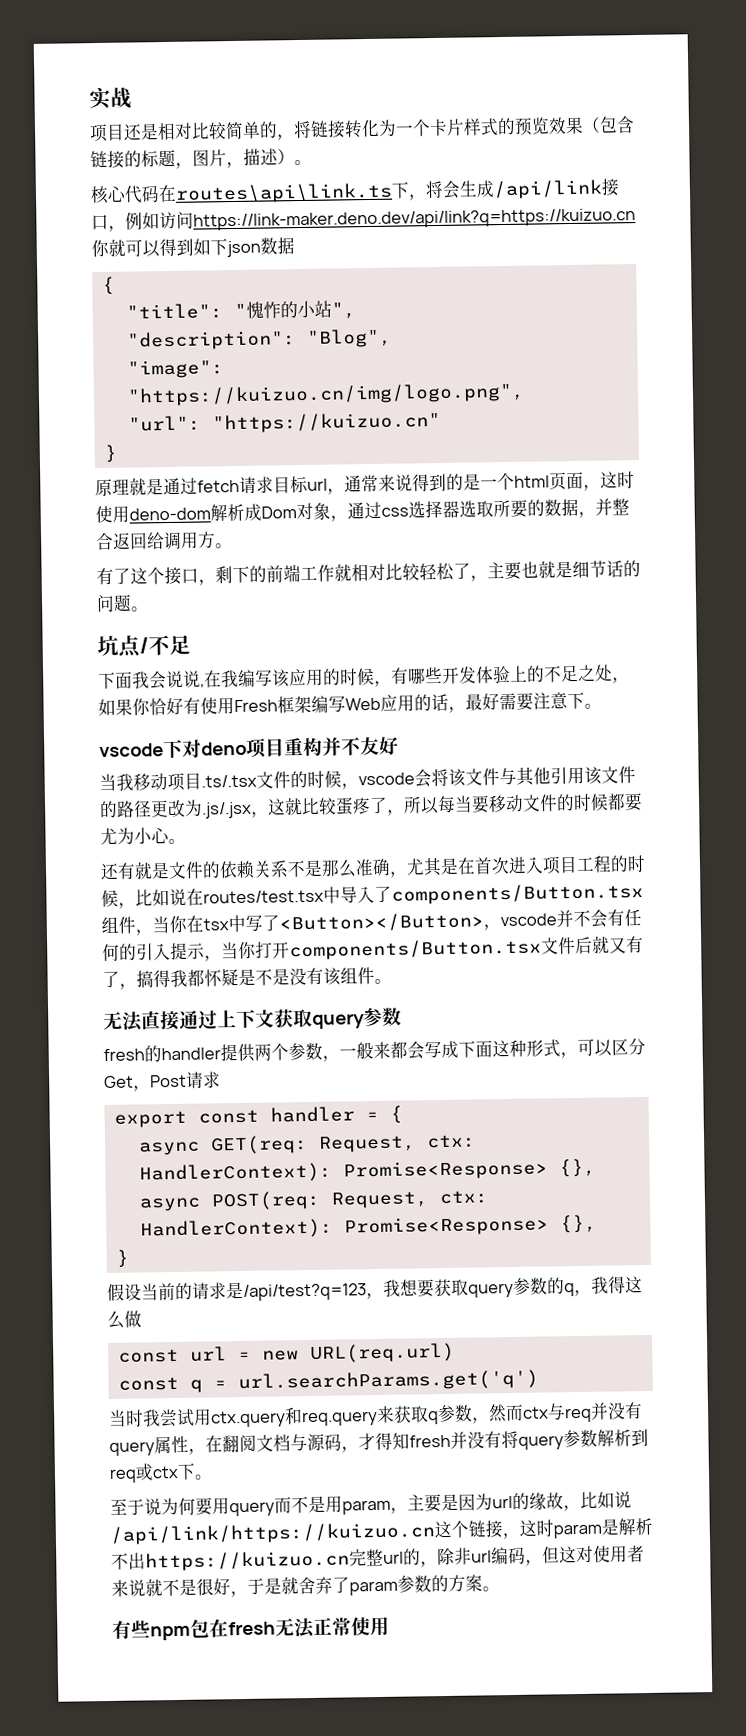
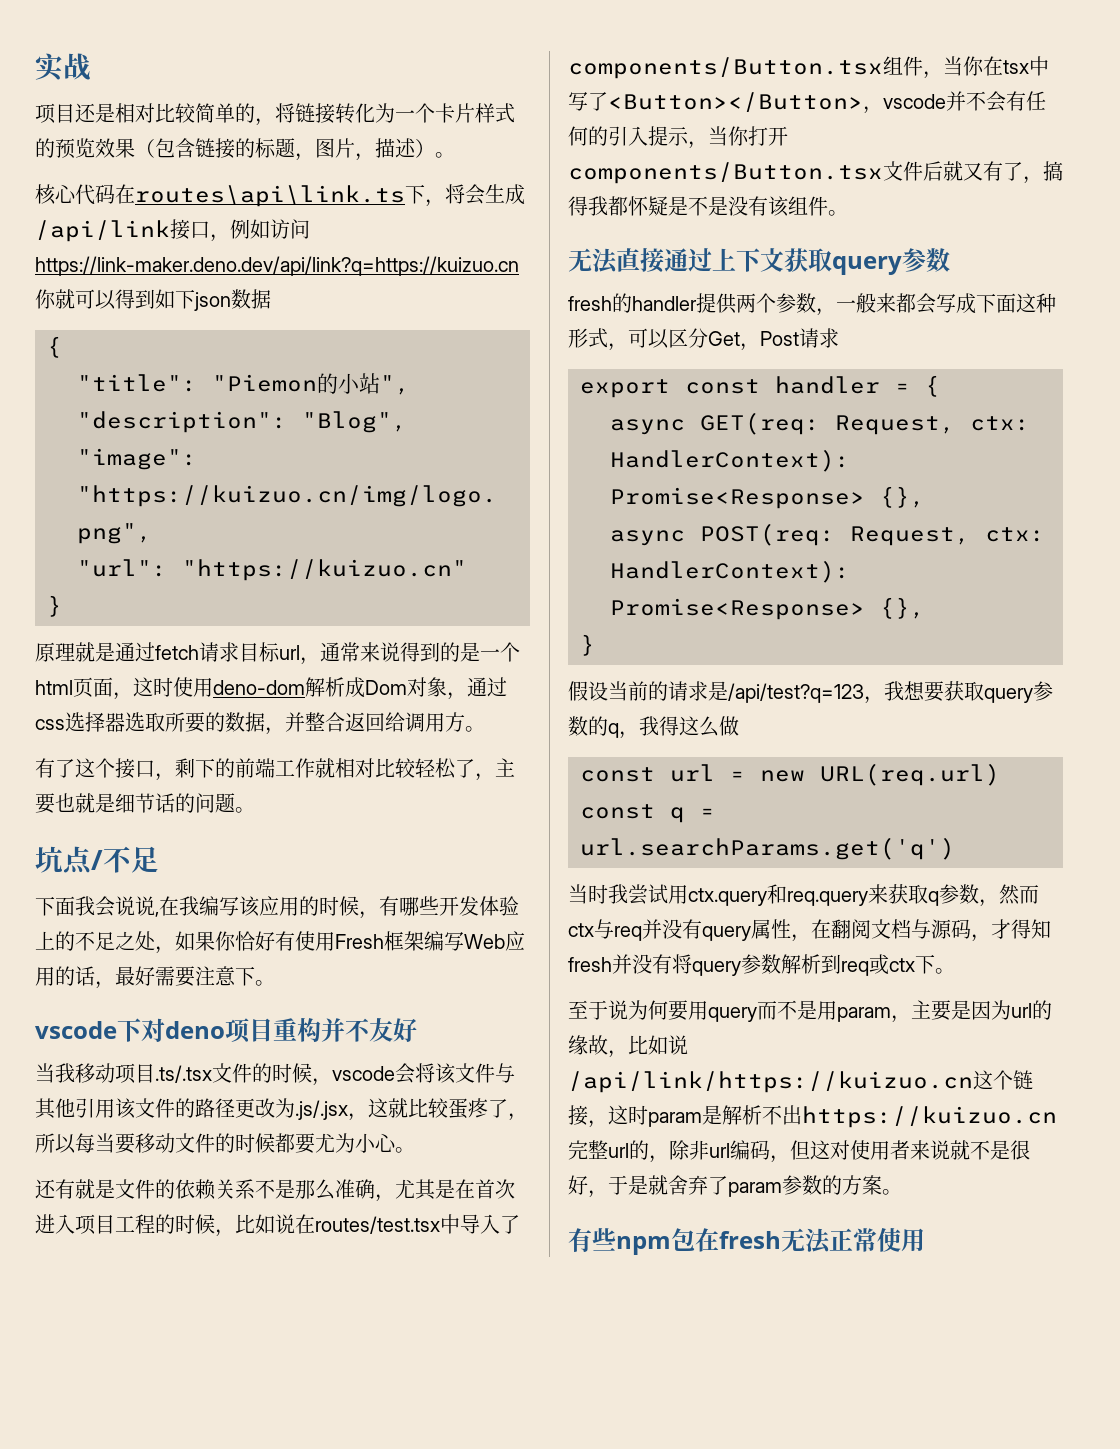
[233,301,281,319] "愧怍 -> [212,374,317,392] "Piemon

